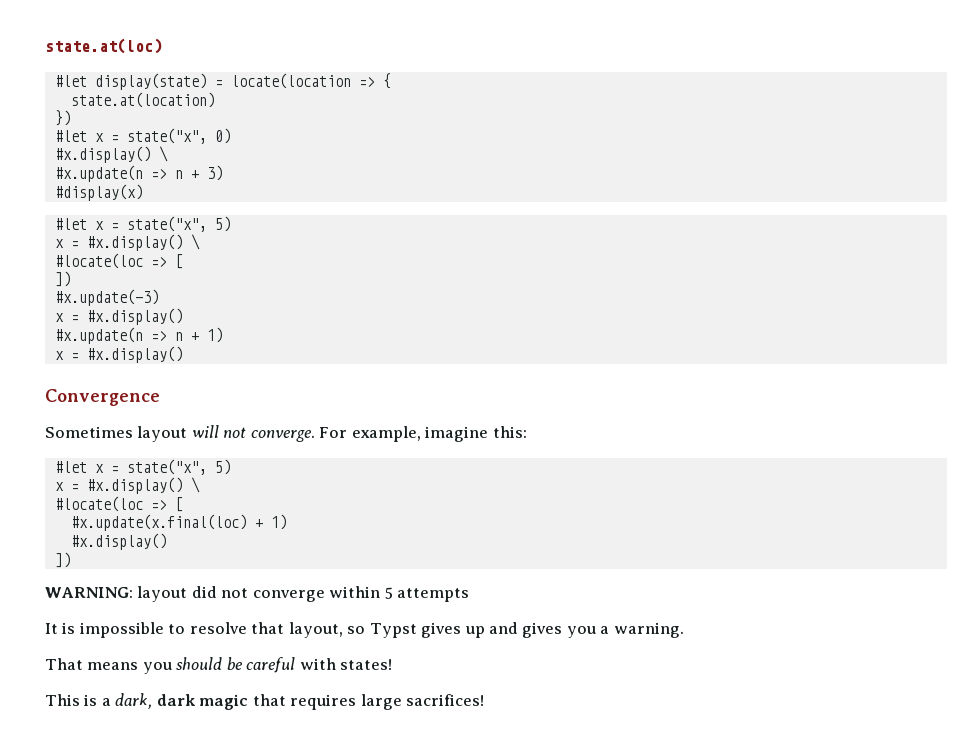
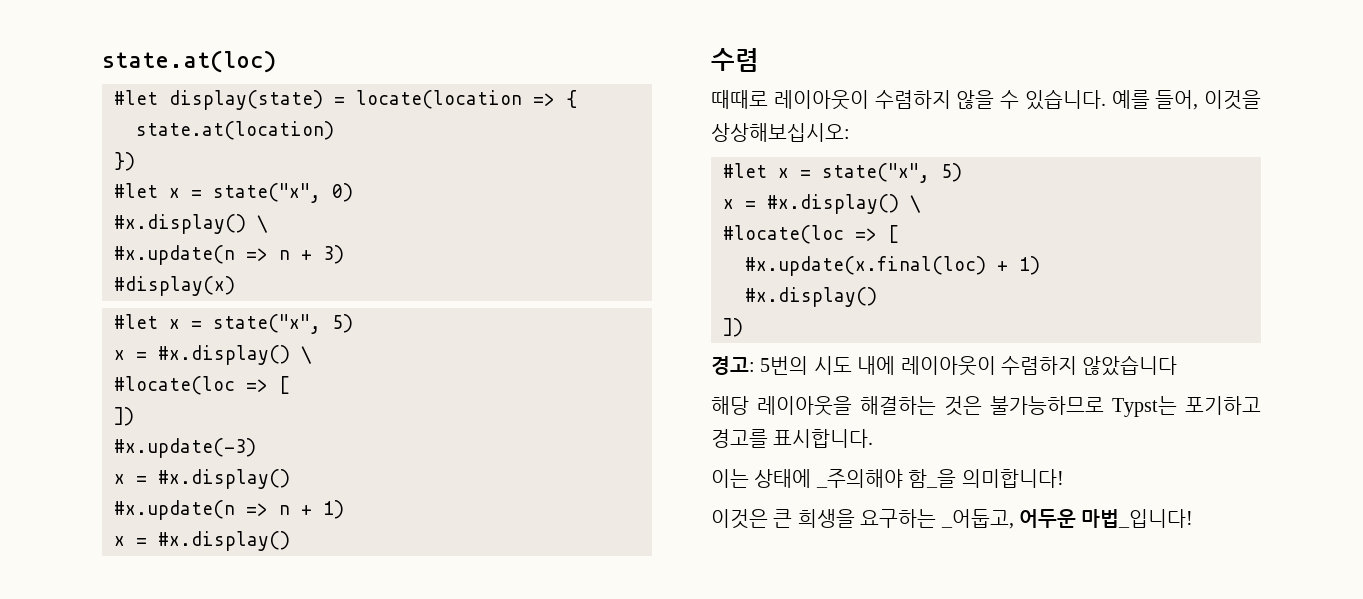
[45,389,160,406] [45,425,527,442] Convergence // Sometimes layout will not converge. For example, imagine this: -> [711,48,759,72] [711,89,1261,110] [711,123,850,142] 수렴 // 때때로 레이아웃이 수렴하지 않을 수 있습니다. 예를 들어, 이것을 상상해보십시오:
[45,586,470,602] [45,622,684,638] [45,657,393,674] [45,693,485,710] WARNING: layout did not converge within 5 attempts // It is impossible to resolve that layout, so Typst gives up and gives you a warning. // That means you should be careful with states! // This is a dark, dark magic that requires large sacrifices! -> [711,355,1178,376] [711,396,1261,417] [711,429,874,448] [711,469,1064,488] [711,509,1194,529] 경고: 5번의 시도 내에 레이아웃이 수렴하지 않았습니다 // 해당 레이아웃을 해결하는 것은 불가능하므로 Typst는 포기하고 경고를 표시합니다. // 이는 상태에 _주의해야 함_을 의미합니다! // 이것은 큰 희생을 요구하는 _어둡고, 어두운 마법_입니다!

